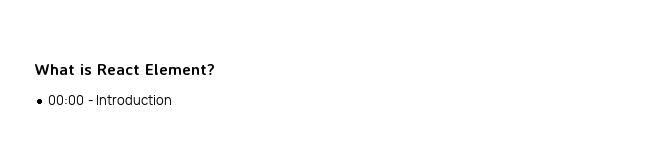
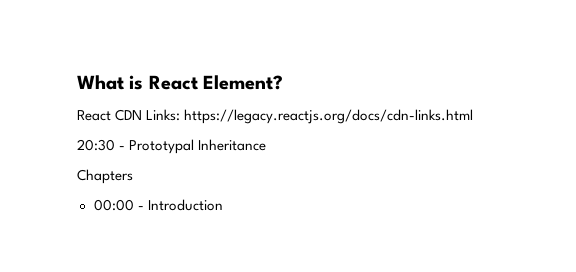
(215, 69) none -> [77,109,474,124] [77,139,267,154] [77,169,133,184] // React CDN Links: https://legacy.reactjs.org/docs/cdn-links.html // 20:30 - Prototypal Inheritance // Chapters

